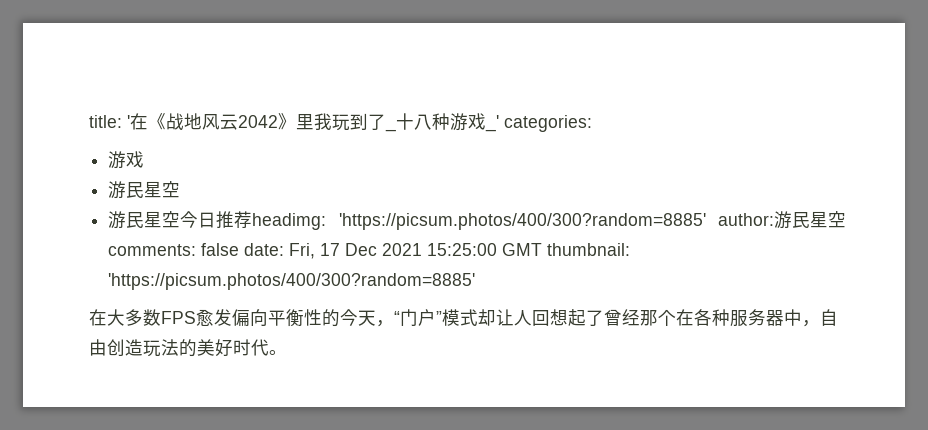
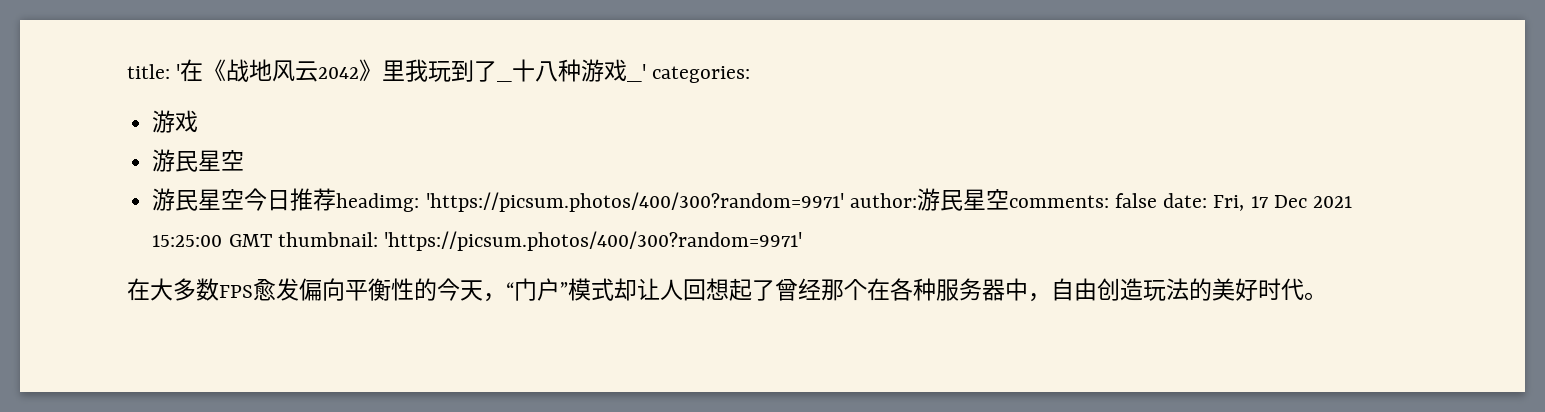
[338,213,706,230] 'https://picsum.photos/400/300?random=8885' -> [425,192,844,212] 'https://picsum.photos/400/300?random=9971'
[108,273,476,290] 'https://picsum.photos/400/300?random=8885' -> [383,231,802,251] 'https://picsum.photos/400/300?random=9971'

